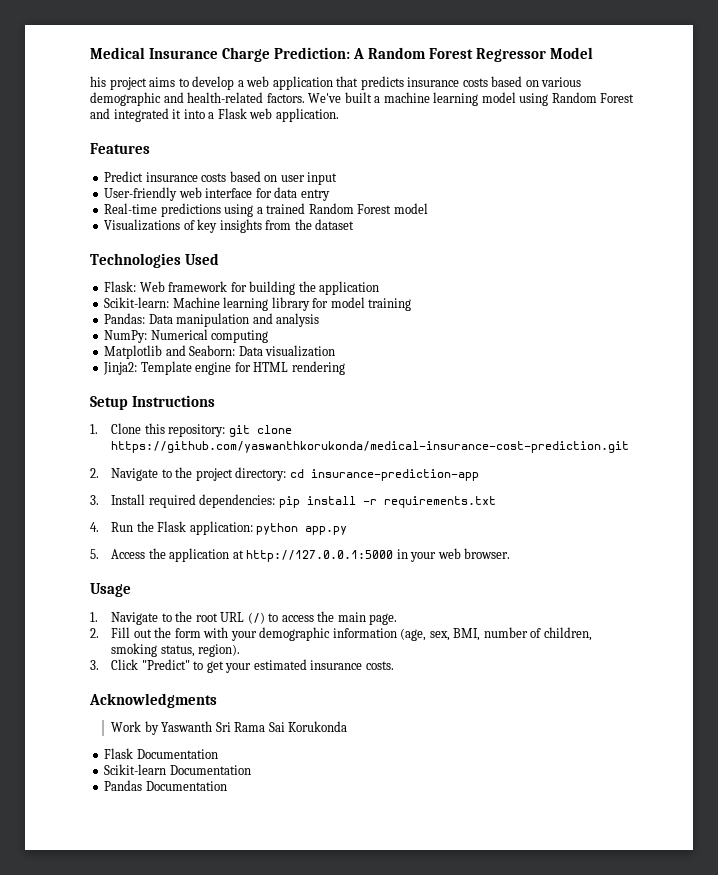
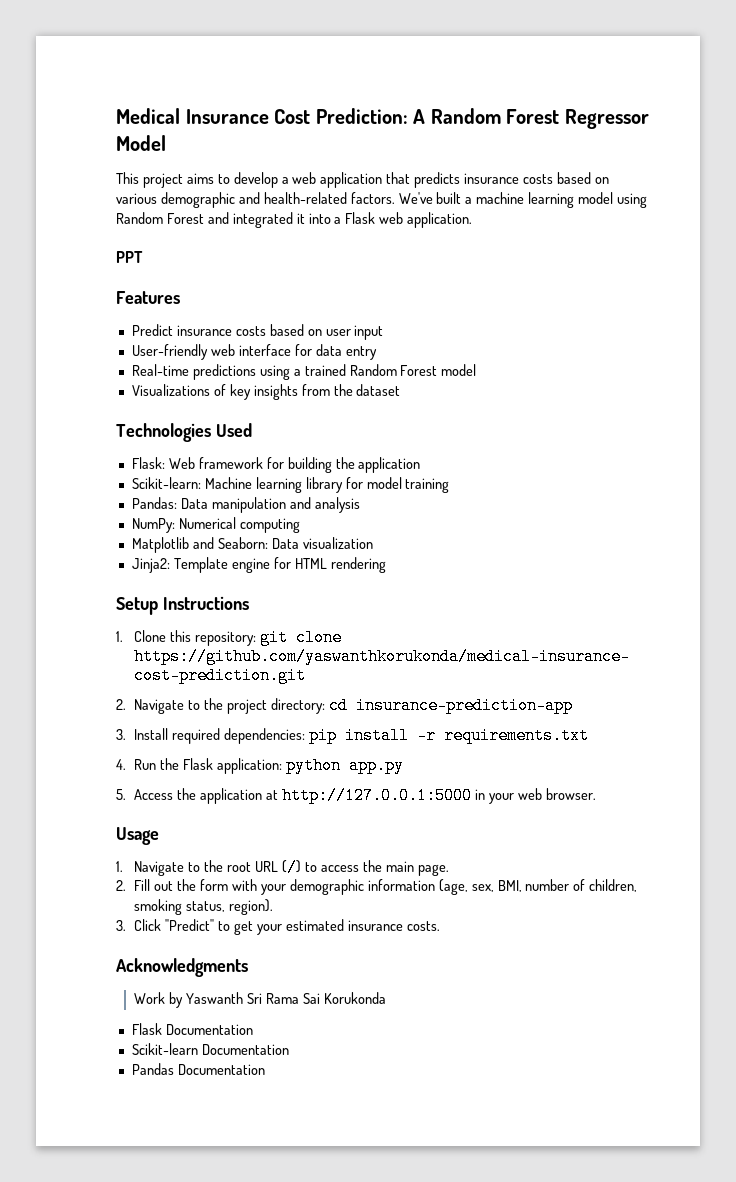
[222,47,271,62] Charge -> [274,109,311,124] Cost
[90,76,106,87] his -> [116,172,139,184] This
(339, 115) none -> [116,251,143,263] // PPT

